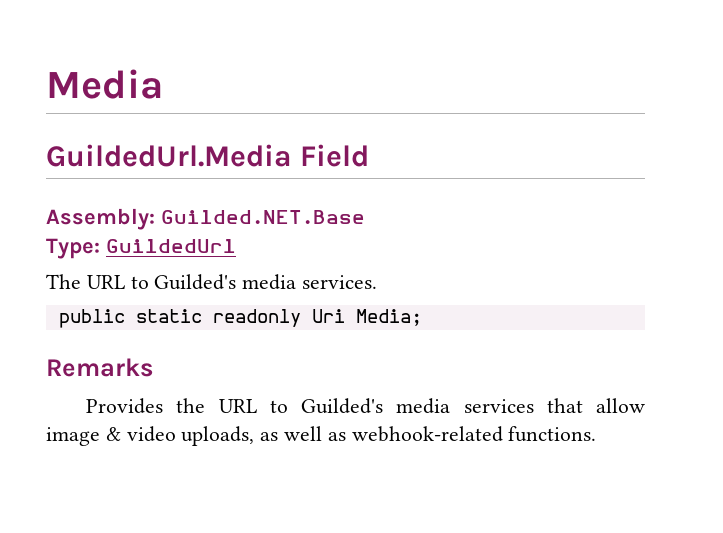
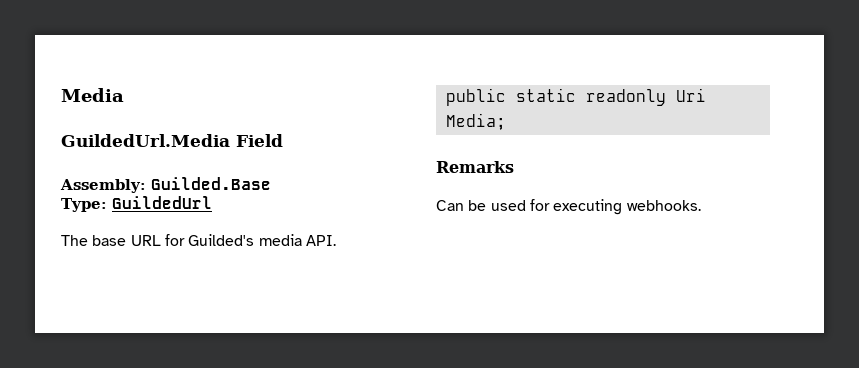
[161,210,365,224] Guilded.NET.Base -> [151,177,271,190] Guilded.Base
[86,274,378,290] URL to Guilded's media services. -> [92,234,336,246] base URL for Guilded's media API.
[86,398,645,414] [46,426,597,446] Provides the URL to Guilded's media services that allow image & video uploads, as well as webhook-related functions. -> [436,199,701,215] Can be used for executing webhooks.

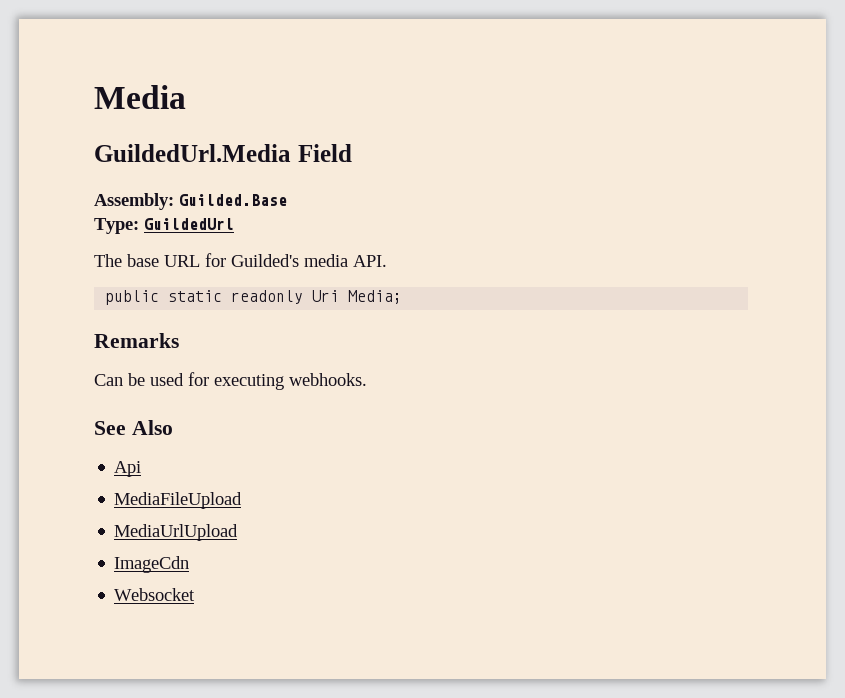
(701, 205) none -> [94,420,173,435] [114,461,142,477] [114,492,243,509] [114,524,239,541] [114,556,190,573] [114,588,196,601] // See Also // Api // MediaFileUpload // MediaUrlUpload // ImageCdn // Websocket

